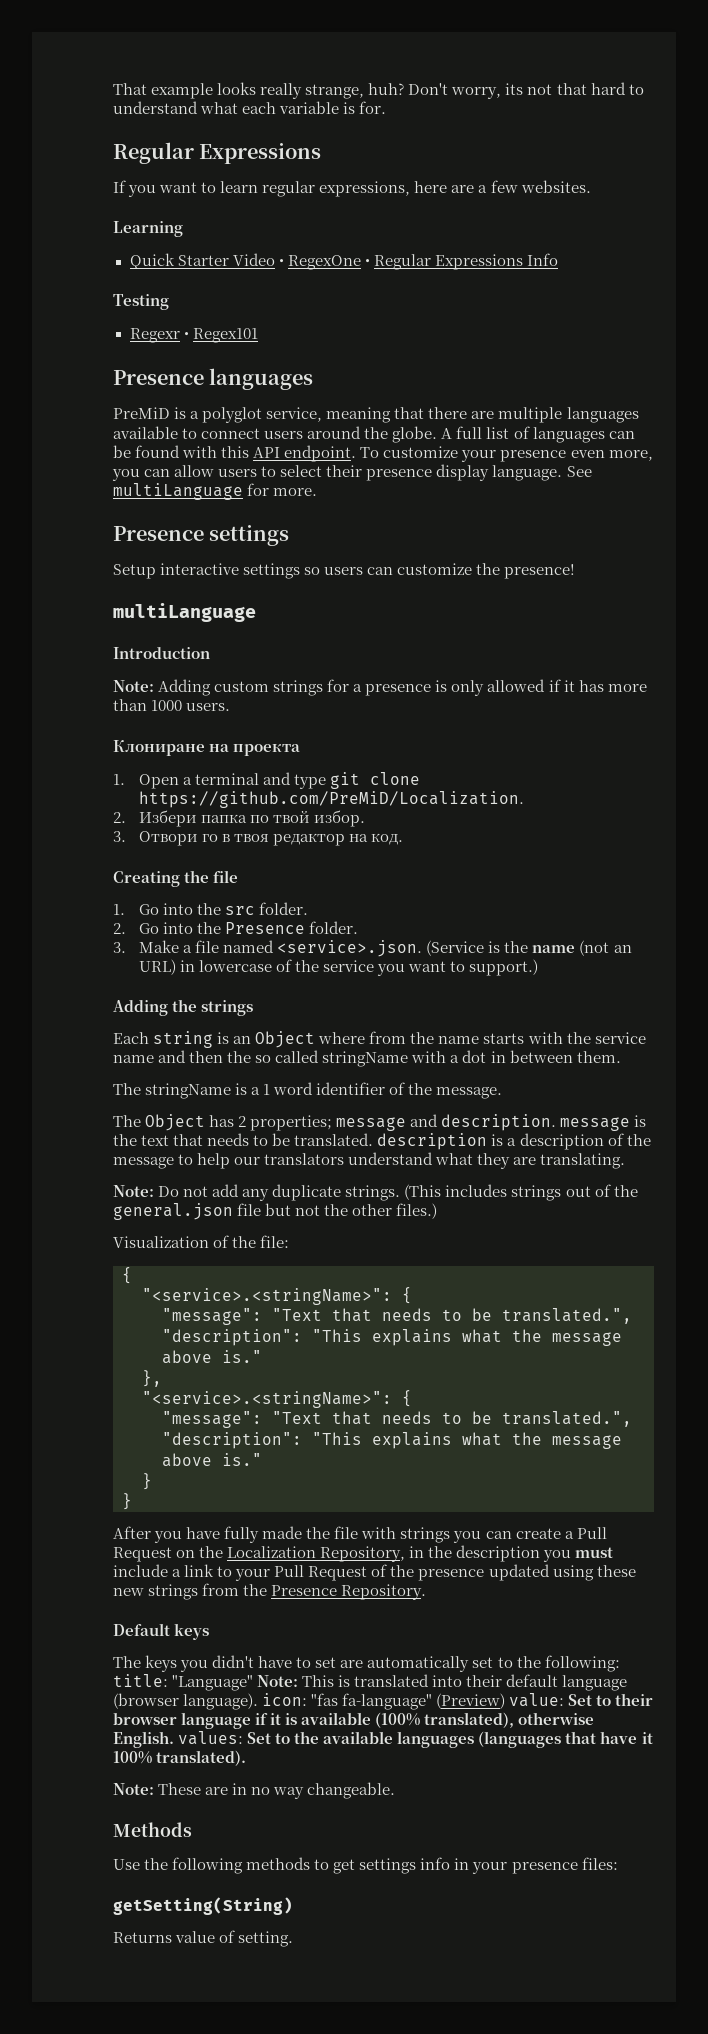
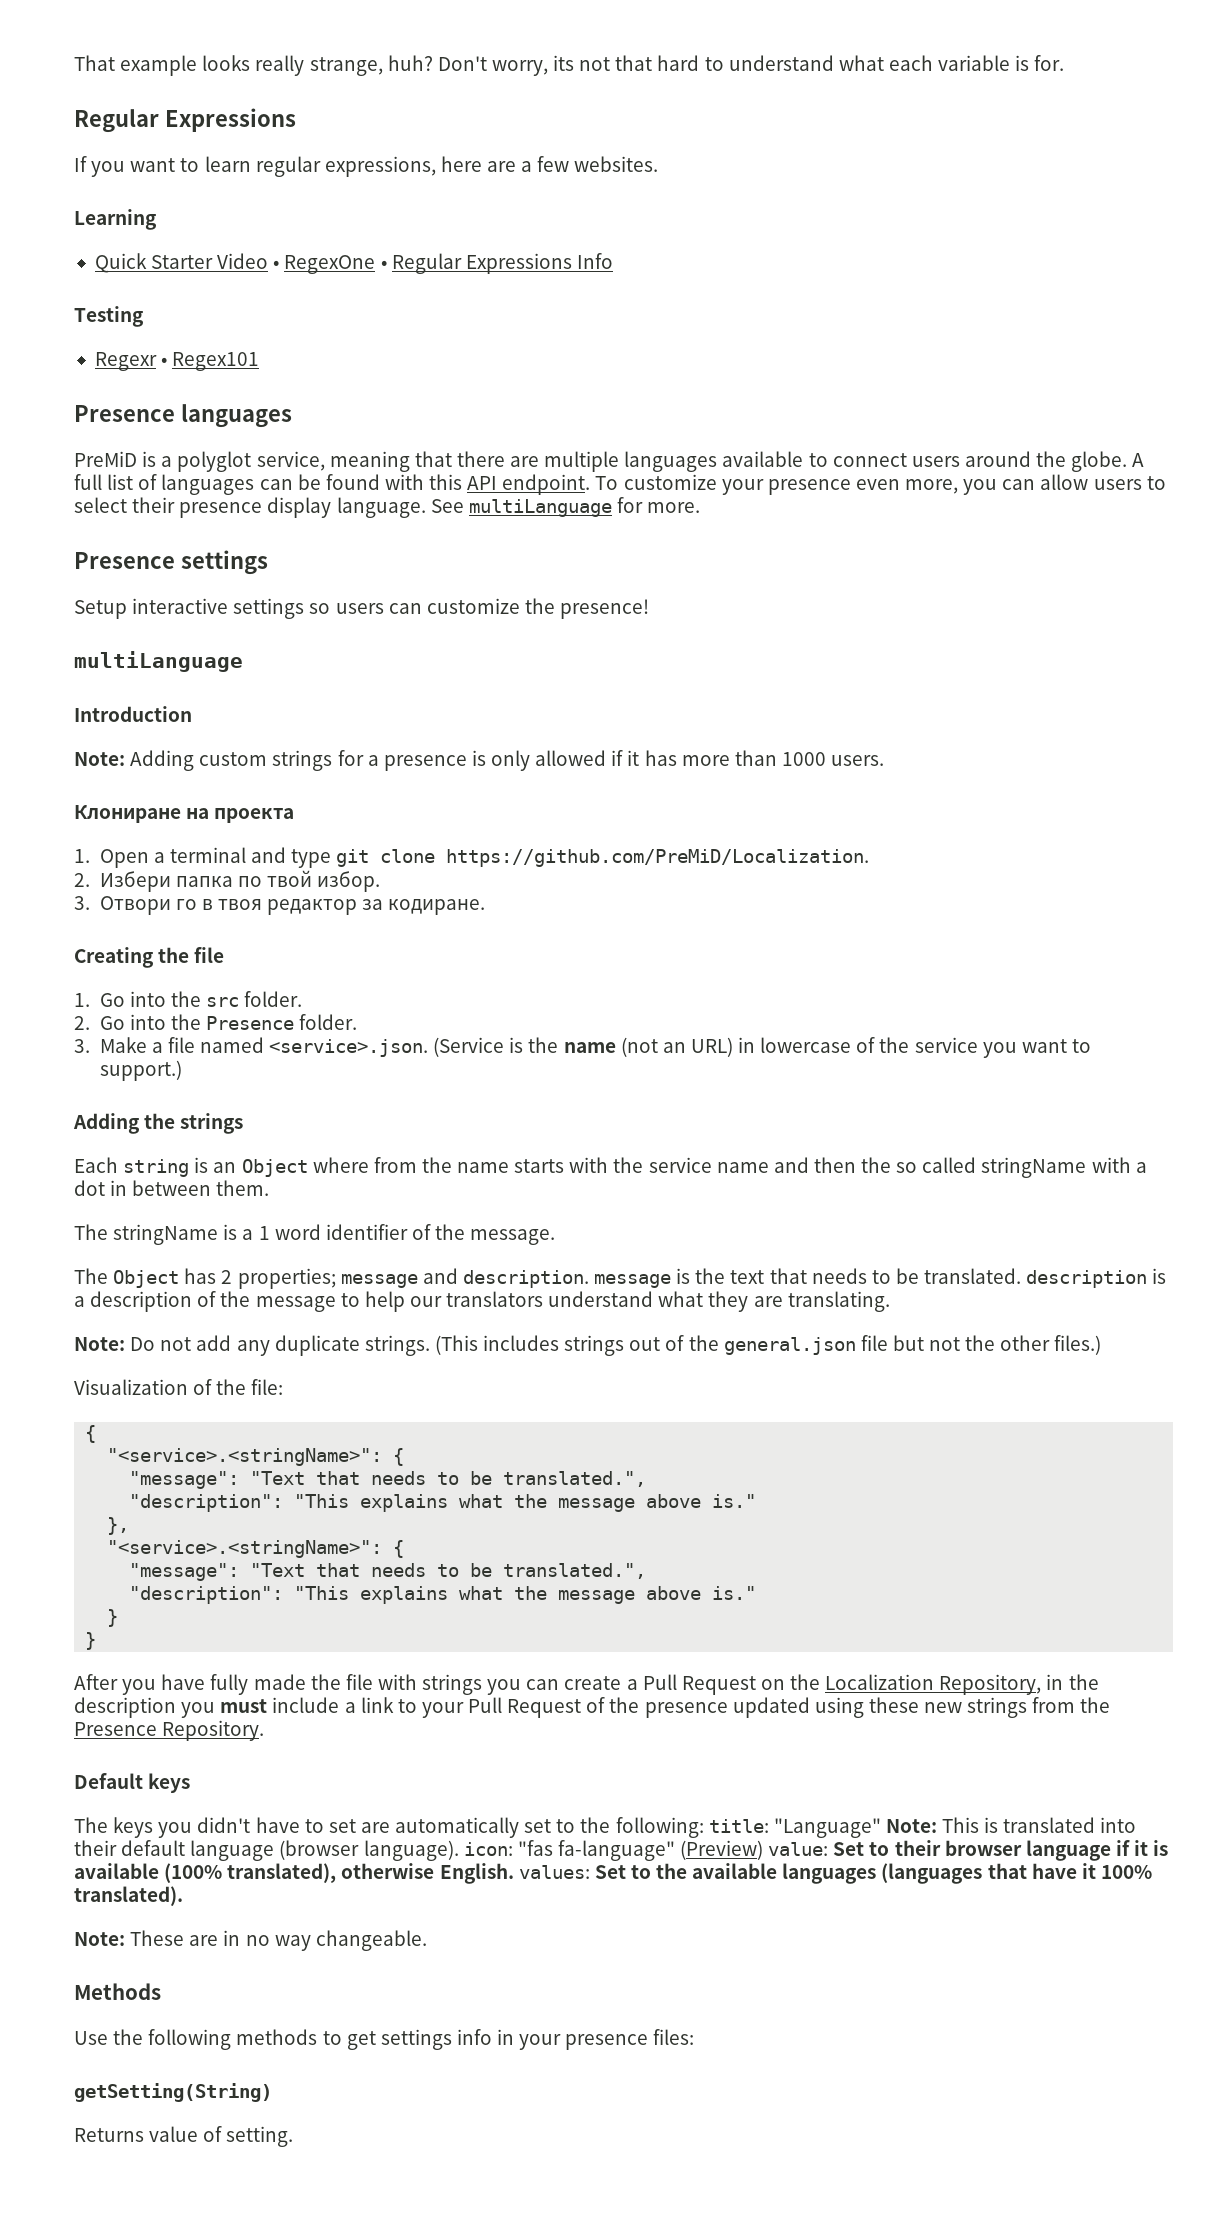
[349,833,404,845] на код. -> [362,899,486,915] за кодиране.

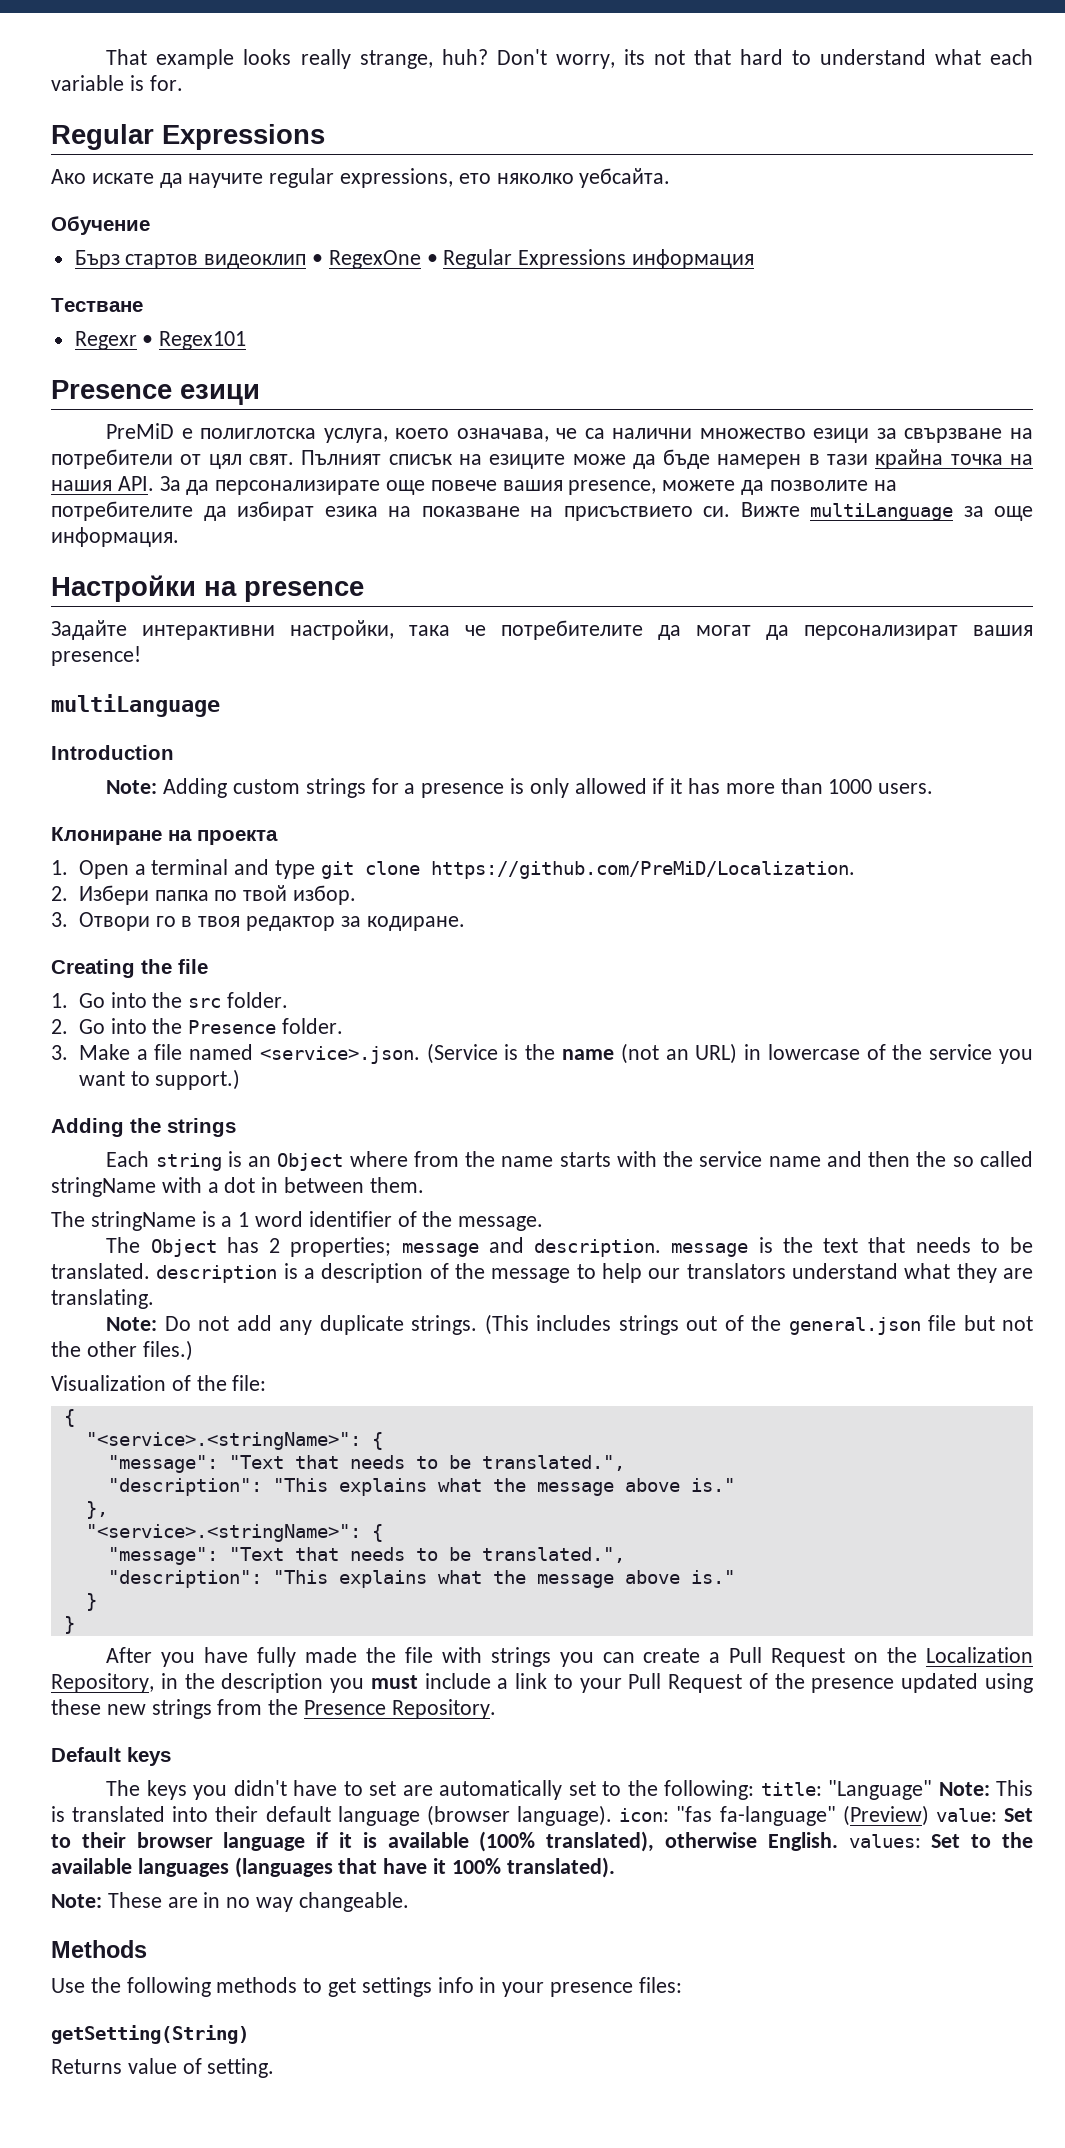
[74,156,659,177] [74,209,157,230] [94,253,269,273] If you want to learn regular expressions, here are a few websites. // Learning // Quick Starter Video -> [51,168,671,188] [51,216,150,235] [74,250,307,269] Ако искате да научите regular expressions, ето няколко уебсайта. // Обучение // Бърз стартов видеоклип
[576,253,613,269] [74,306,144,327] Info // Testing -> [632,249,755,269] [51,298,143,312] информация // Тестване
[180,404,292,428] languages -> [180,384,260,405] езици
[142,451,1145,472] [74,474,1166,495] [74,497,701,518] [74,550,268,575] [74,598,555,619] is a polyglot service, meaning that there are multiple languages available to connect users around the globe. A full list of languages can be found with this API endpoint. To customize your presence even more, you can allow users to select their presence display language. See multiLanguage for more. // Presence settings // Setup interactive settings so users can customize the -> [181,428,1034,443] [51,449,1033,469] [51,476,897,495] [51,501,1033,521] [51,527,179,547] [51,575,364,602] [51,620,1033,640] е полиглотска услуга, което означава, че са налични множество езици за свързване на потребители от цял свят. Пълният списък на езиците може да бъде намерен в тази крайна точка на нашия API. За да персонализирате още повече вашия presence, можете да позволите на потребителите да избират езика на показване на присъствието си. Вижте multiLanguage за още информация. // Настройки на presence // Задайте интерактивни настройки, така че потребителите да могат да персонализират вашия

